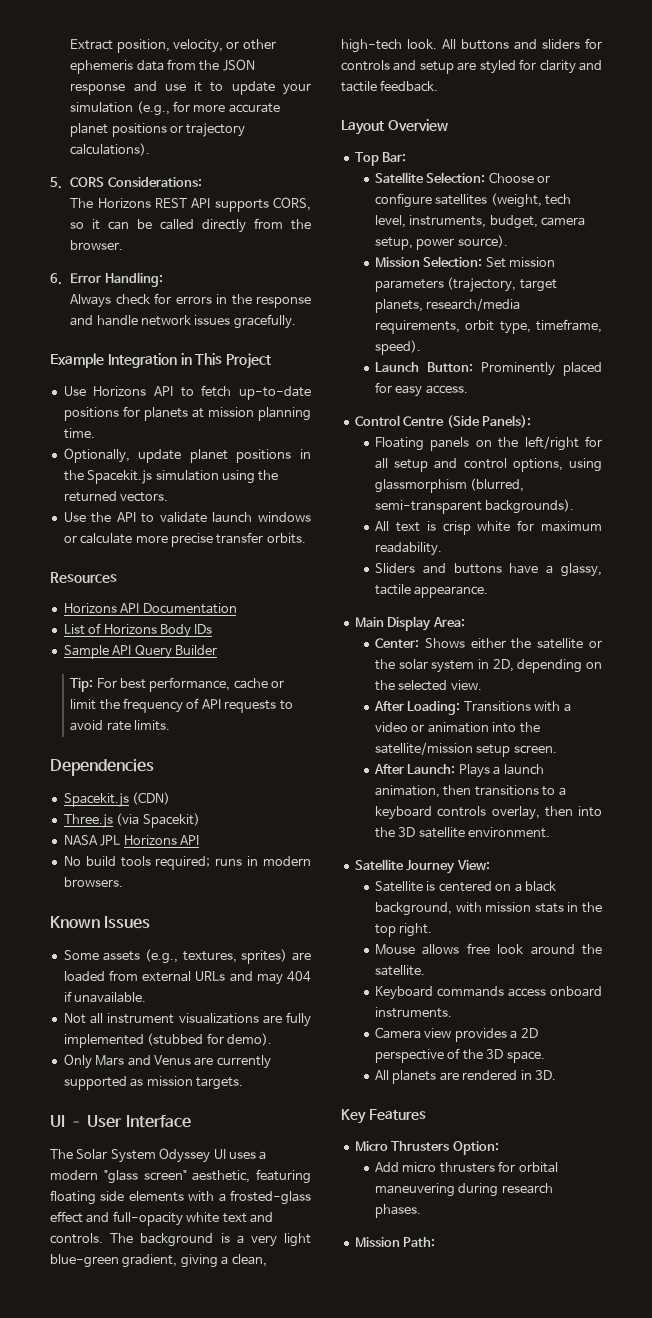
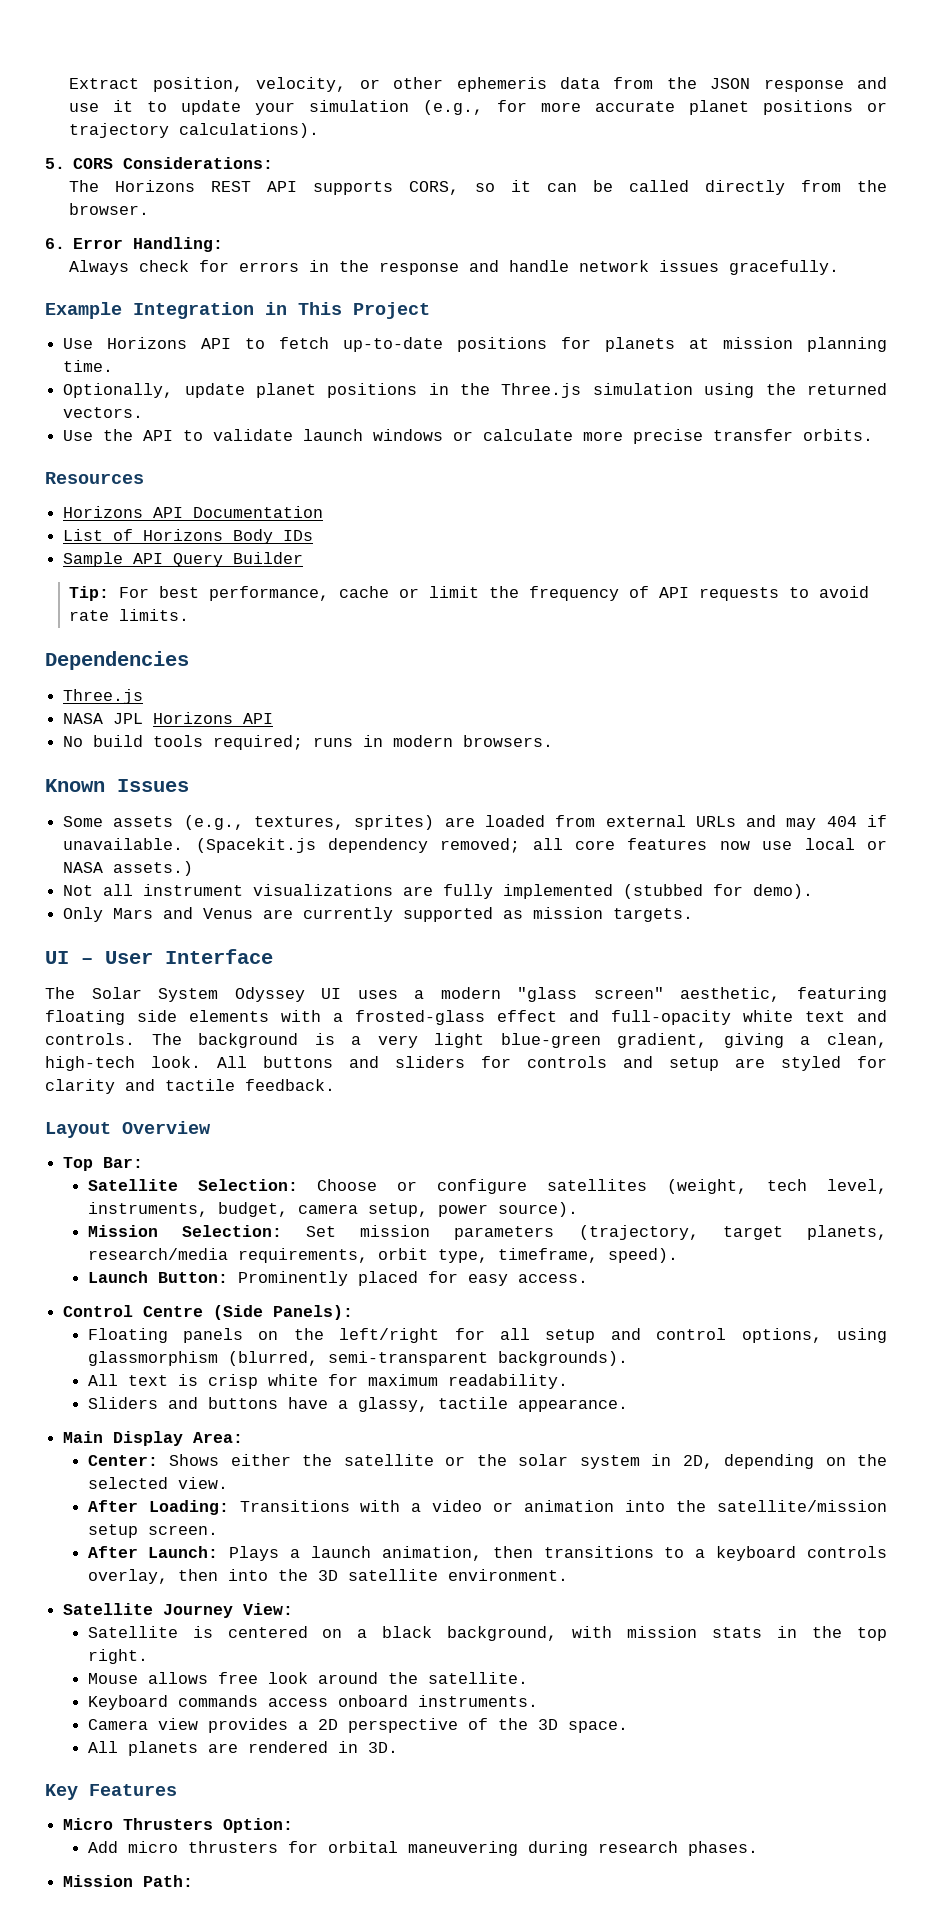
[87,470,153,484] Spacekit.js -> [501,383,582,398] Three.js
[63,792,171,807] [63,813,200,828] // Spacekit.js (CDN) // Three.js (via Spacekit) -> [63,689,144,704] // Three.js
(147, 997) none -> [195,838,887,853] [63,861,194,876] (Spacekit.js dependency removed; all core features now use local or NASA assets.)

